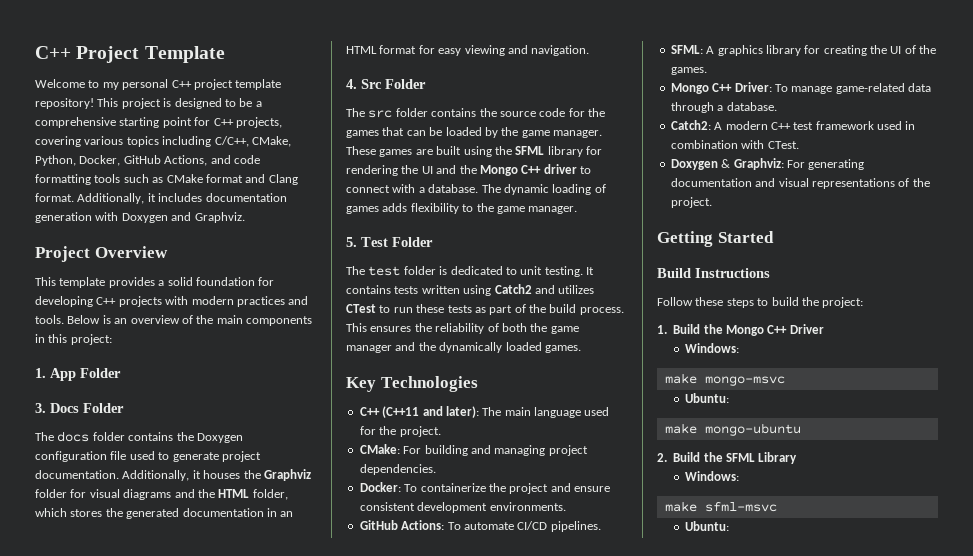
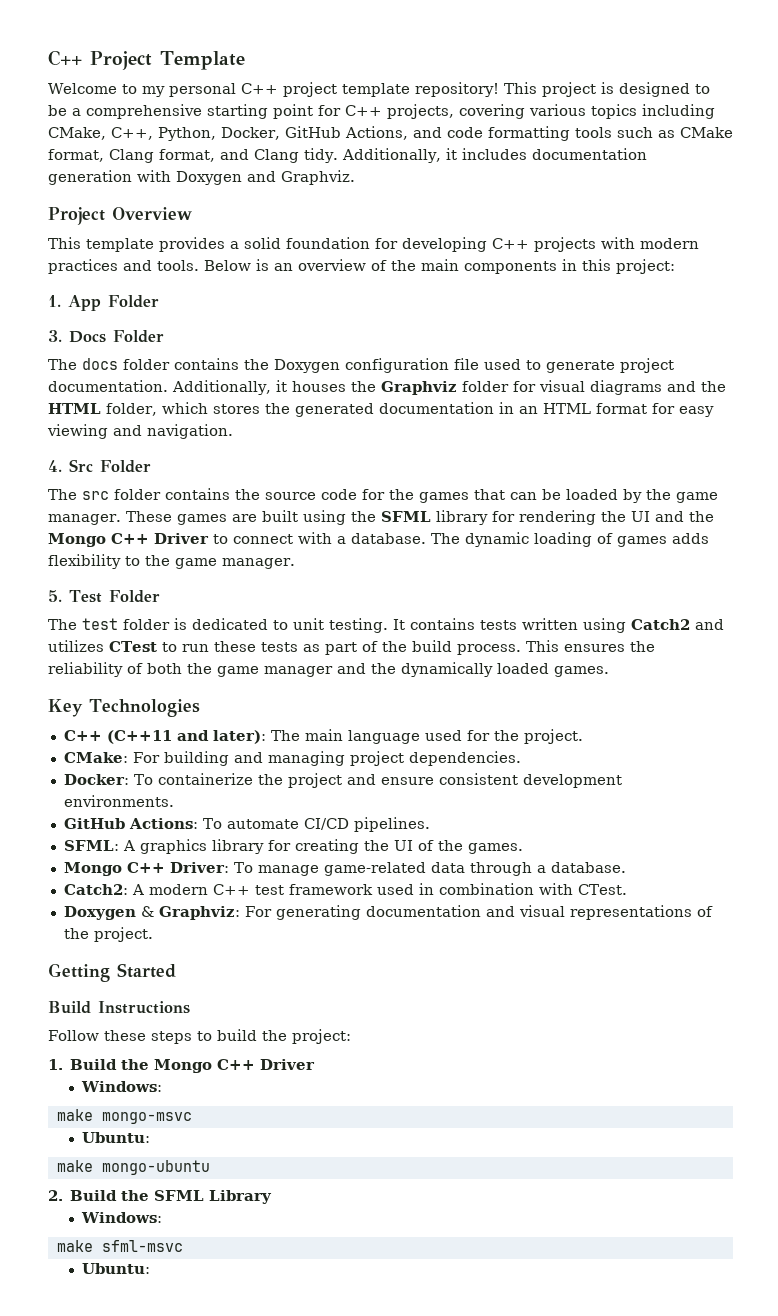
[214,136,291,147] C/C++, CMake, -> [48,127,153,140] CMake, C++,
[205,174,243,183] format -> [48,149,215,163] format, Clang format,
[35,193,74,202] format. -> [304,148,338,163] tidy.
[543,164,577,174] driver -> [154,533,209,544] Driver

